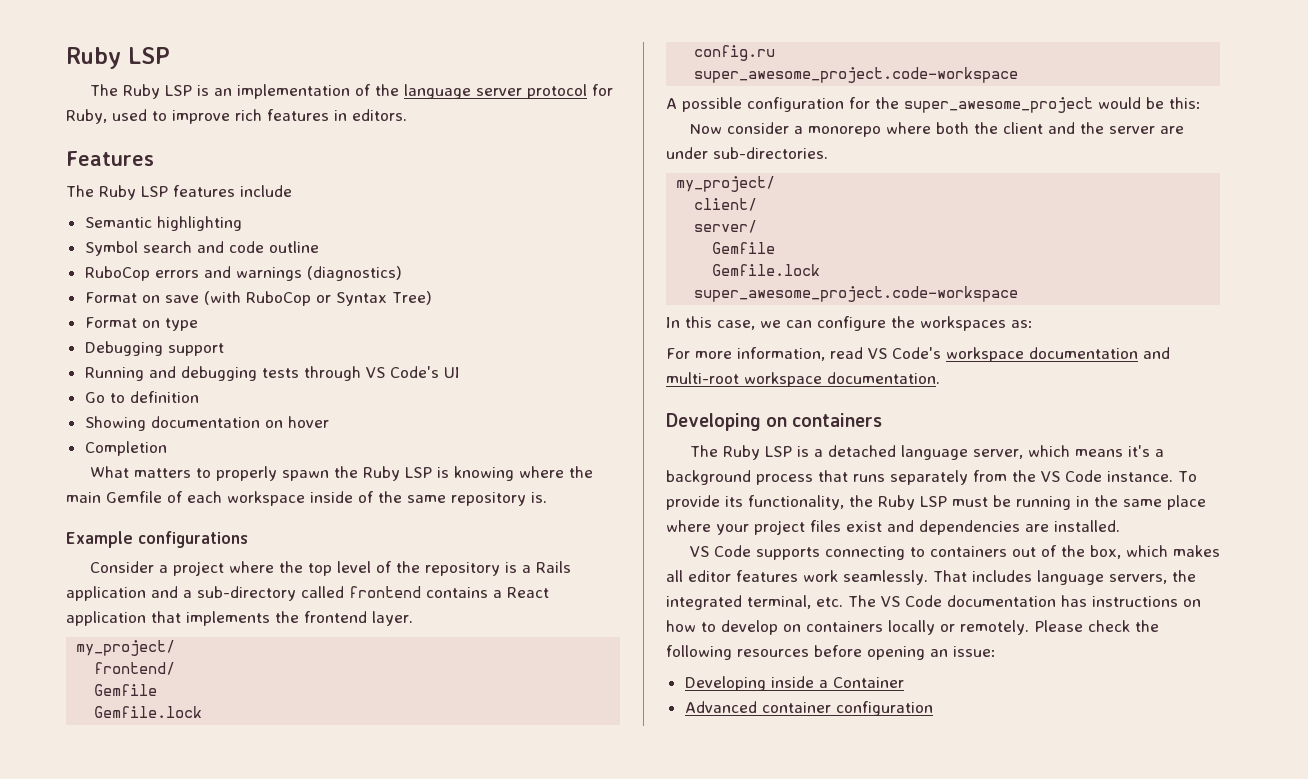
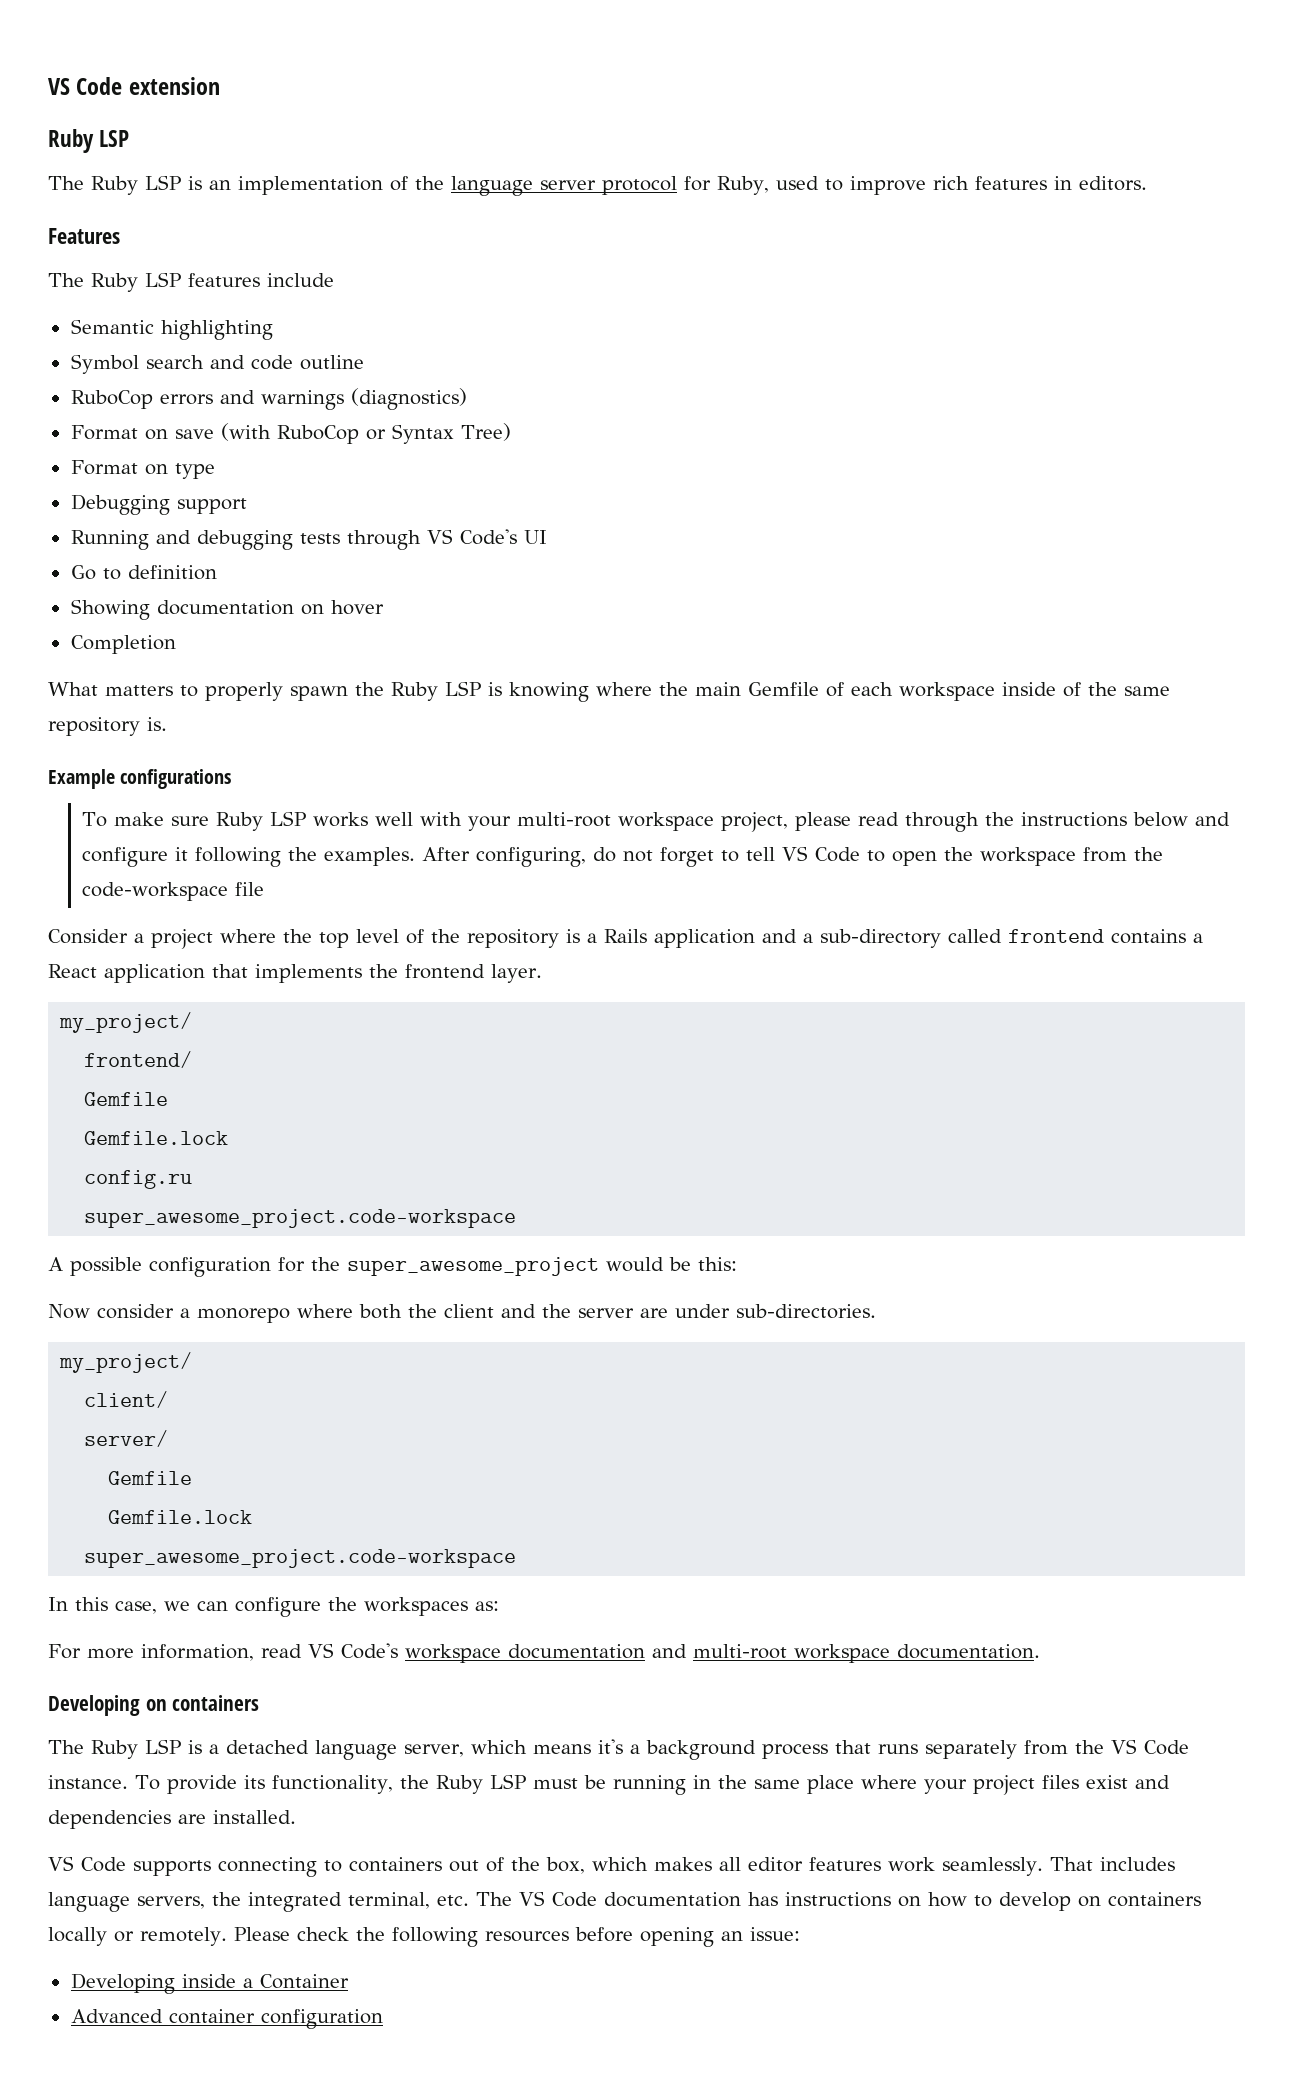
(66, 58) none -> [48,77,220,95] VS Code extension //
(248, 539) none -> [81,811,1230,832] [81,846,1163,867] [81,882,264,901] // To make sure Ruby LSP works well with your multi-root workspace project, please read through the instructions below and configure it following the examples. After configuring, do not forget to tell VS Code to open the workspace from the code-workspace file

